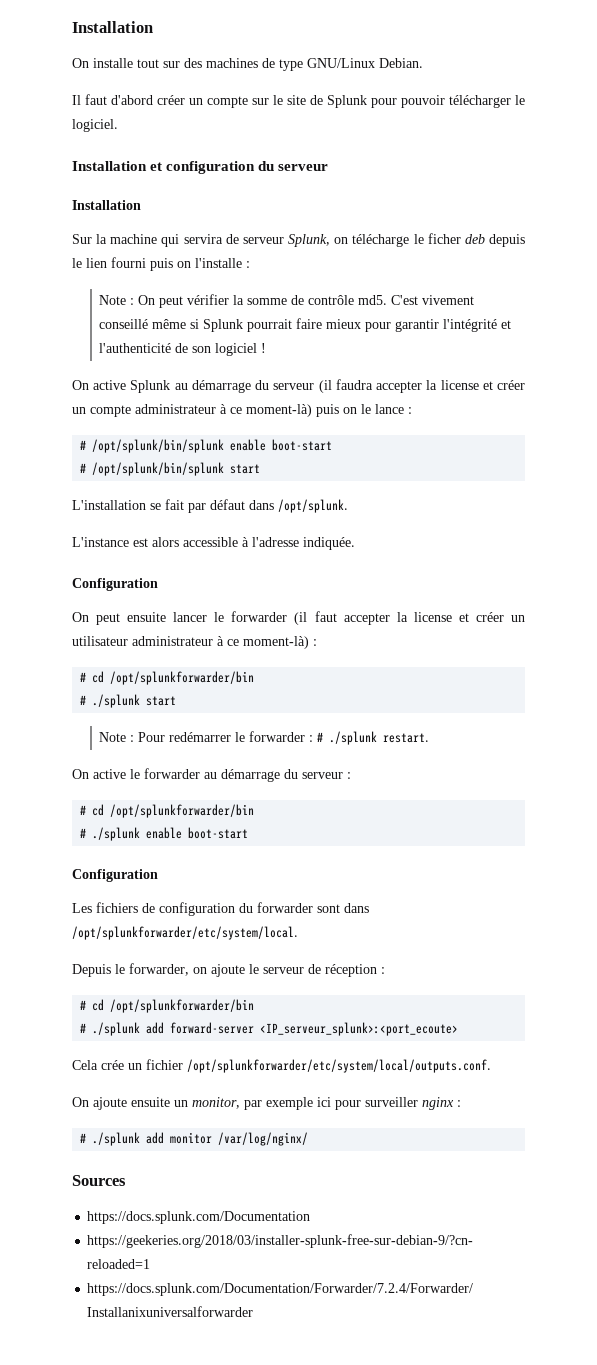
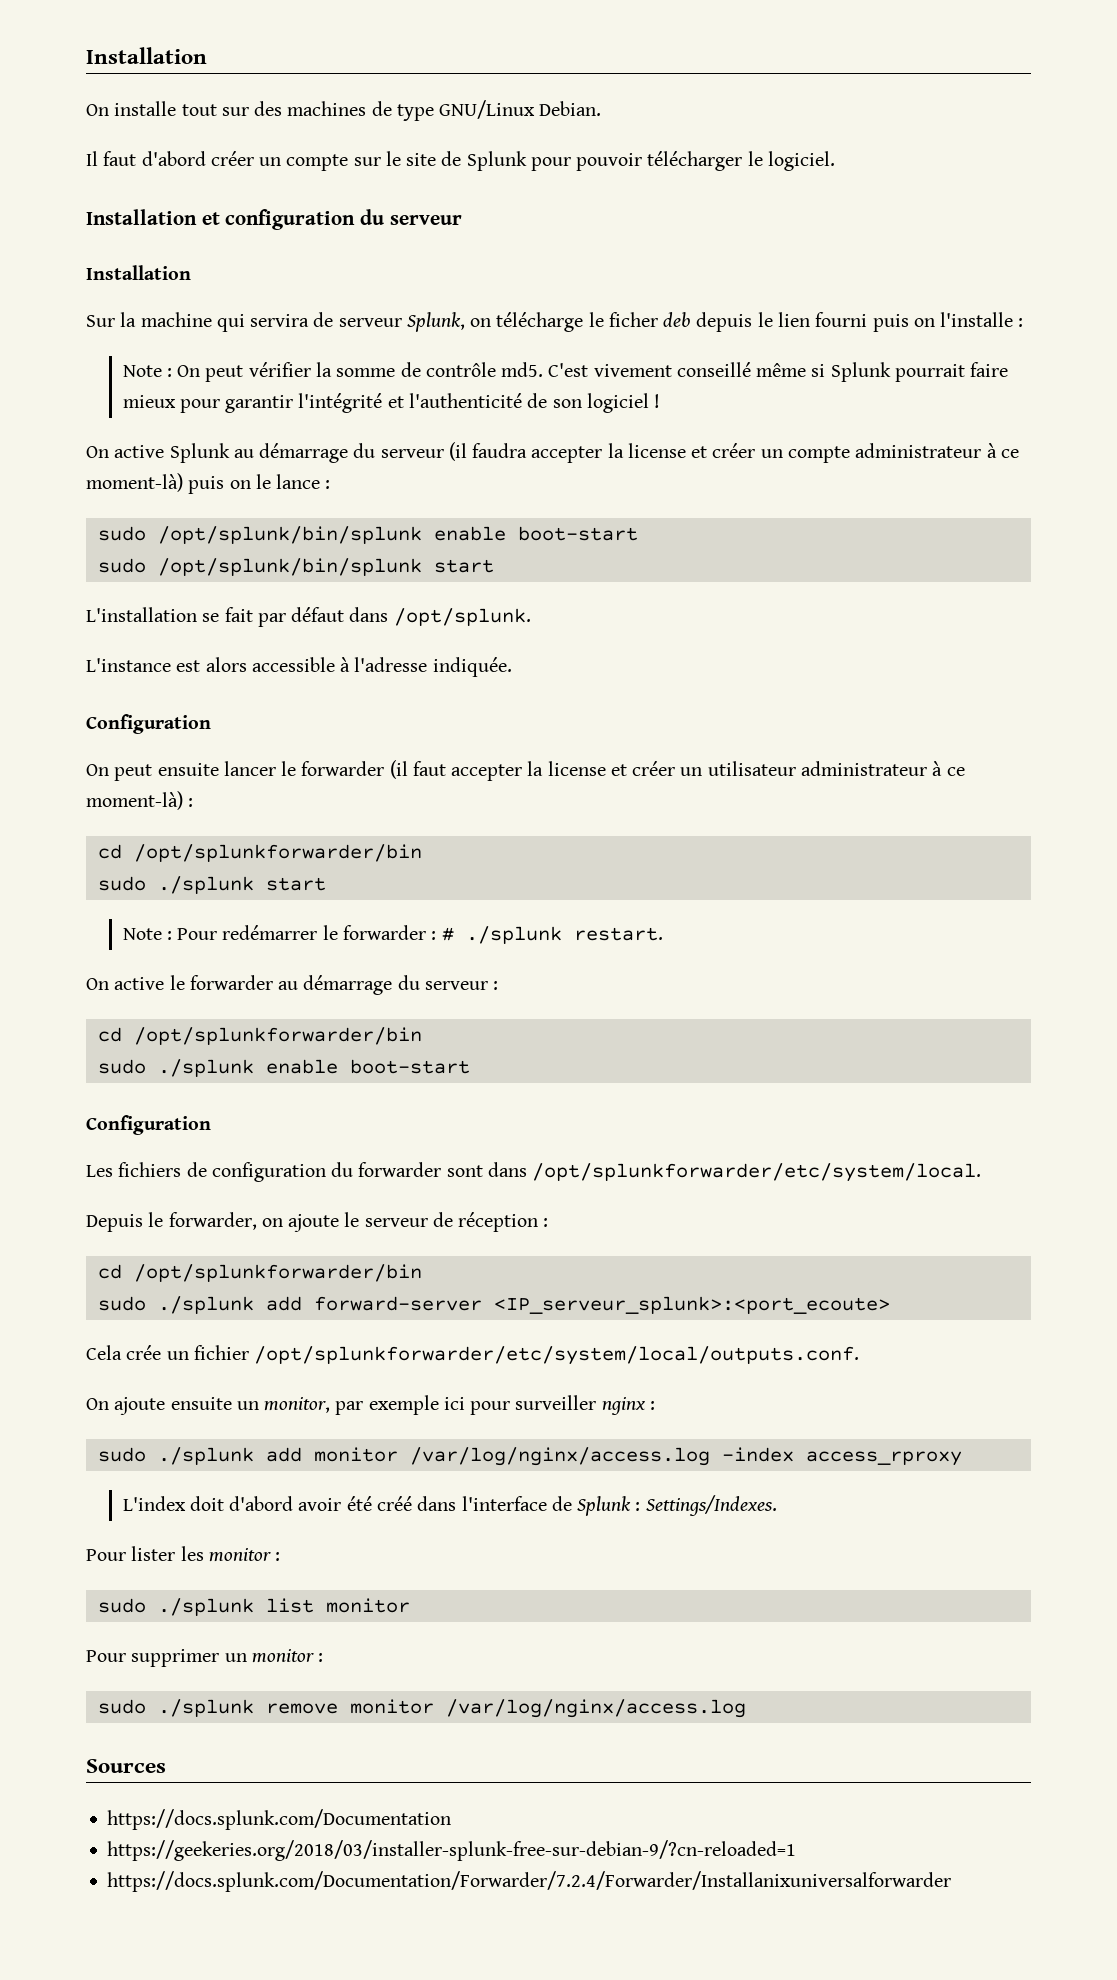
[80,440,87,450] # -> [97,526,146,541] sudo
[80,463,87,473] # -> [97,558,146,573] sudo
[80,671,255,685] [80,695,87,705] # cd /opt/splunkforwarder/bin // # -> [97,844,422,862] [97,876,146,891] cd /opt/splunkforwarder/bin // sudo
[80,804,255,818] [80,828,87,838] # cd /opt/splunkforwarder/bin // # -> [97,1027,422,1045] [97,1059,146,1074] cd /opt/splunkforwarder/bin // sudo
[80,999,255,1013] [80,1023,87,1033] # cd /opt/splunkforwarder/bin // # -> [97,1264,422,1282] [97,1296,146,1311] cd /opt/splunkforwarder/bin // sudo
[80,1133,87,1143] # -> [97,1447,146,1462] sudo
[218,1132,309,1146] /var/log/nginx/ -> [409,1447,962,1466] [122,1495,777,1516] [86,1546,281,1562] [97,1598,410,1616] [86,1649,324,1667] [97,1699,746,1718] /var/log/nginx/access.log -index access_rproxy // L'index doit d'abord avoir été créé dans l'interface de Splunk : Settings/Indexes. // Pour lister les monitor : // sudo ./splunk list monitor // Pour supprimer un monitor : // sudo ./splunk remove monitor /var/log/nginx/access.log

